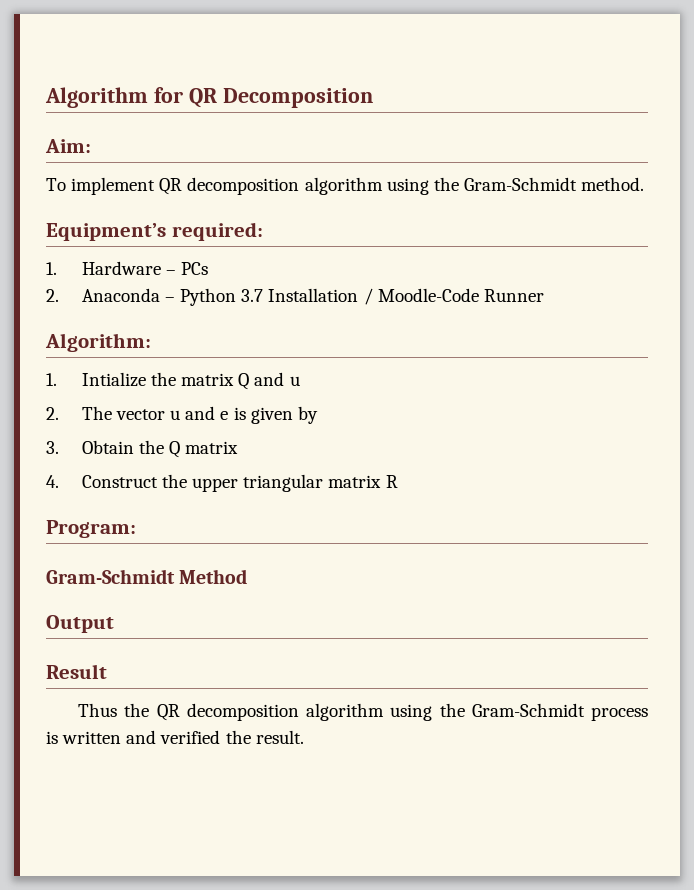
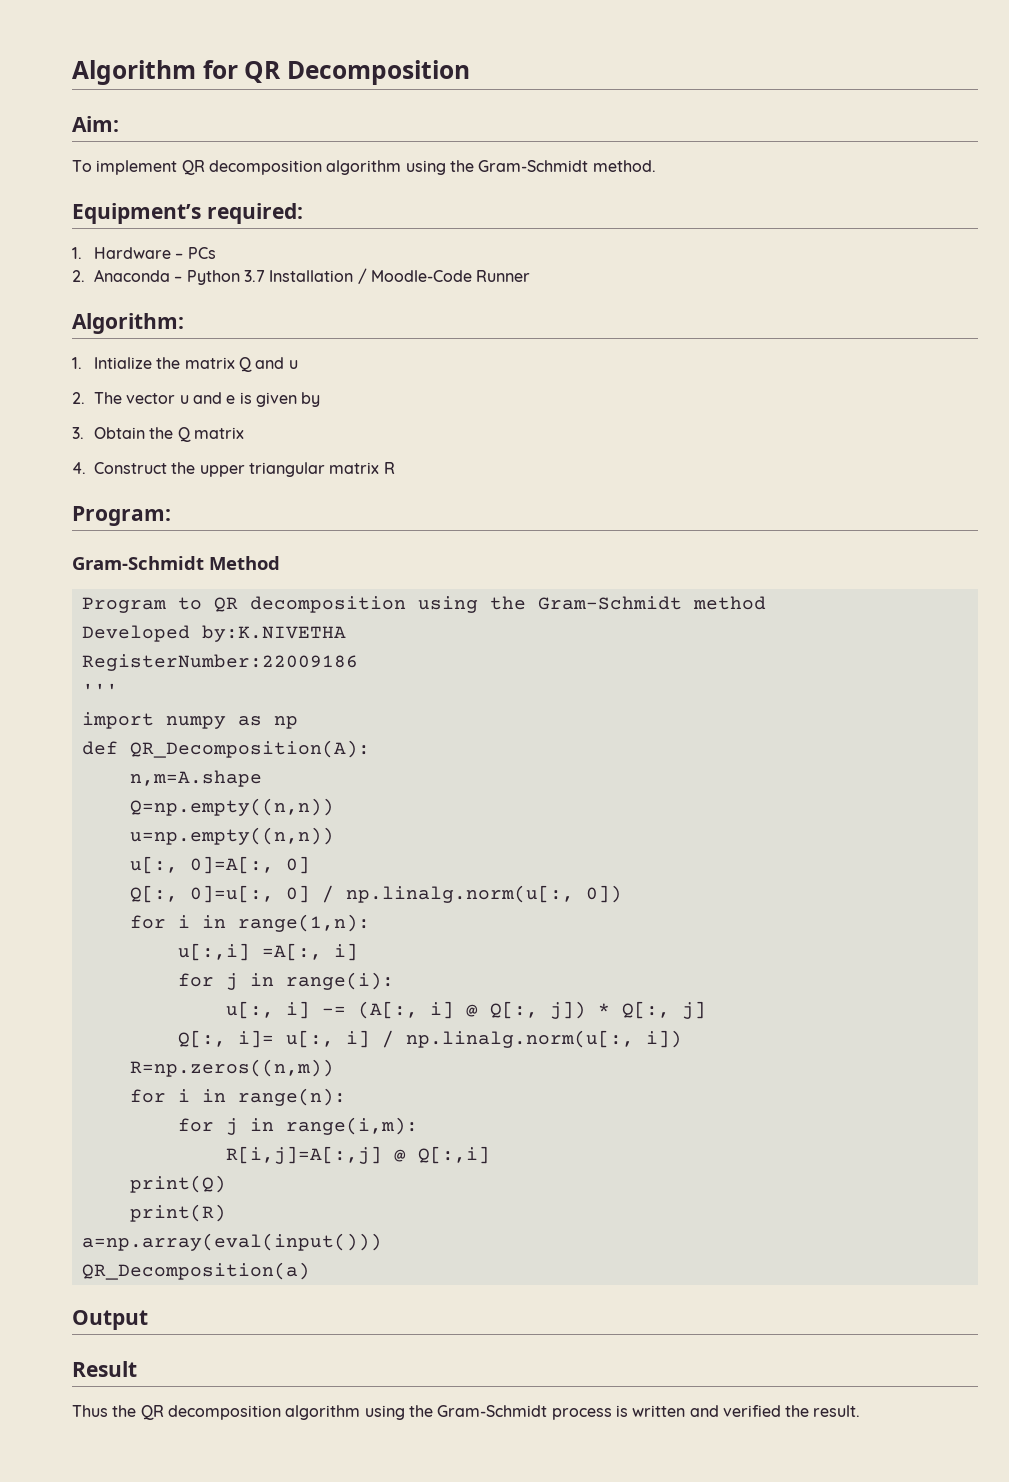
(248, 576) none -> [81,596,766,613] [81,625,346,642] [81,654,358,671] [81,683,118,696] [81,712,298,729] [81,740,370,758] [129,770,262,787] [129,798,334,816] [129,827,334,845] [129,856,310,874] [129,885,622,903] [129,914,370,932] [177,943,358,961] [177,972,394,990] [225,1001,706,1019] [177,1030,682,1048] [129,1059,334,1077] [129,1088,346,1106] [177,1117,418,1135] [225,1146,490,1164] [129,1175,226,1193] [129,1204,226,1222] [81,1233,382,1251] [81,1262,310,1280] // Program to QR decomposition using the Gram-Schmidt method // Developed by:K.NIVETHA // RegisterNumber:22009186 // ''' // import numpy as np // def QR_Decomposition(A): // n,m=A.shape // Q=np.empty((n,n)) // u=np.empty((n,n)) // u[:, 0]=A[:, 0] // Q[:, 0]=u[:, 0] / np.linalg.norm(u[:, 0]) // for i in range(1,n): // u[:,i] =A[:, i] // for j in range(i): // u[:, i] -= (A[:, i] @ Q[:, j]) * Q[:, j] // Q[:, i]= u[:, i] / np.linalg.norm(u[:, i]) // R=np.zeros((n,m)) // for i in range(n): // for j in range(i,m): // R[i,j]=A[:,j] @ Q[:,i] // print(Q) // print(R) // a=np.array(eval(input())) // QR_Decomposition(a)

